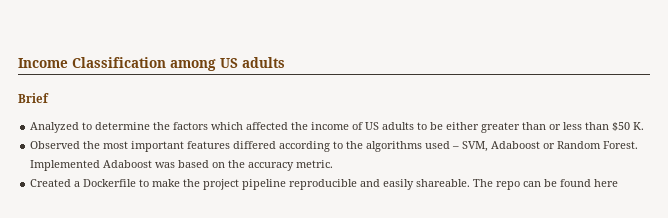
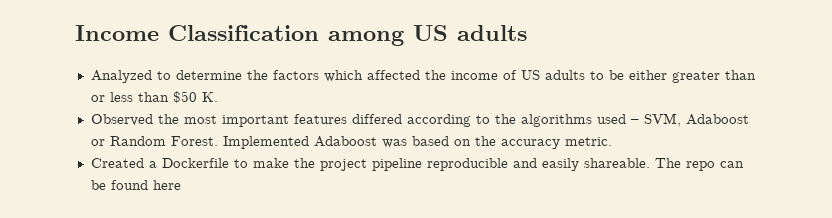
[18,93,49,103] // Brief -> (527, 33) none

